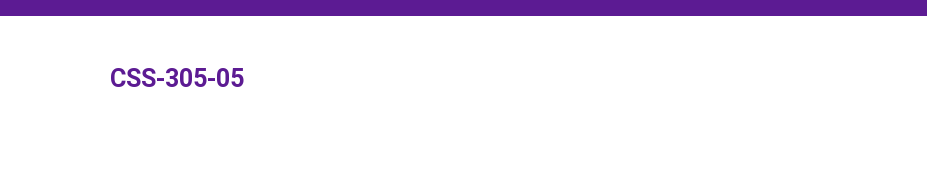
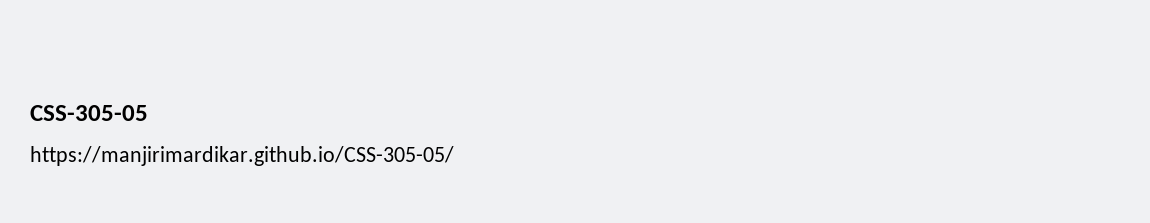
(244, 77) none -> [30,146,454,166] // https://manjirimardikar.github.io/CSS-305-05/

